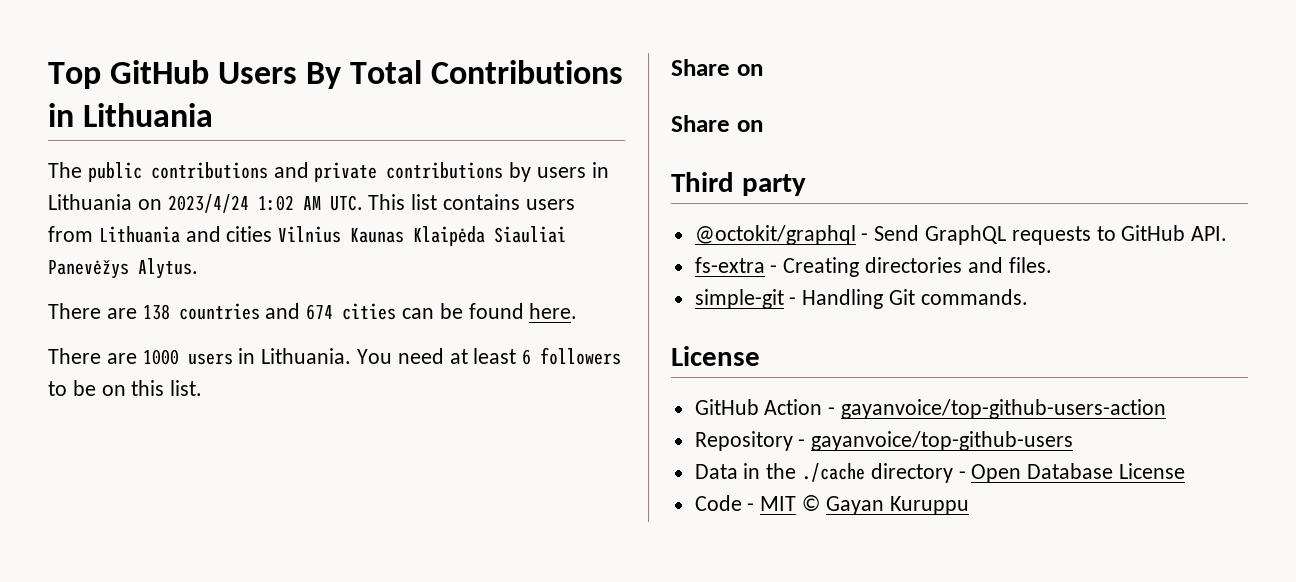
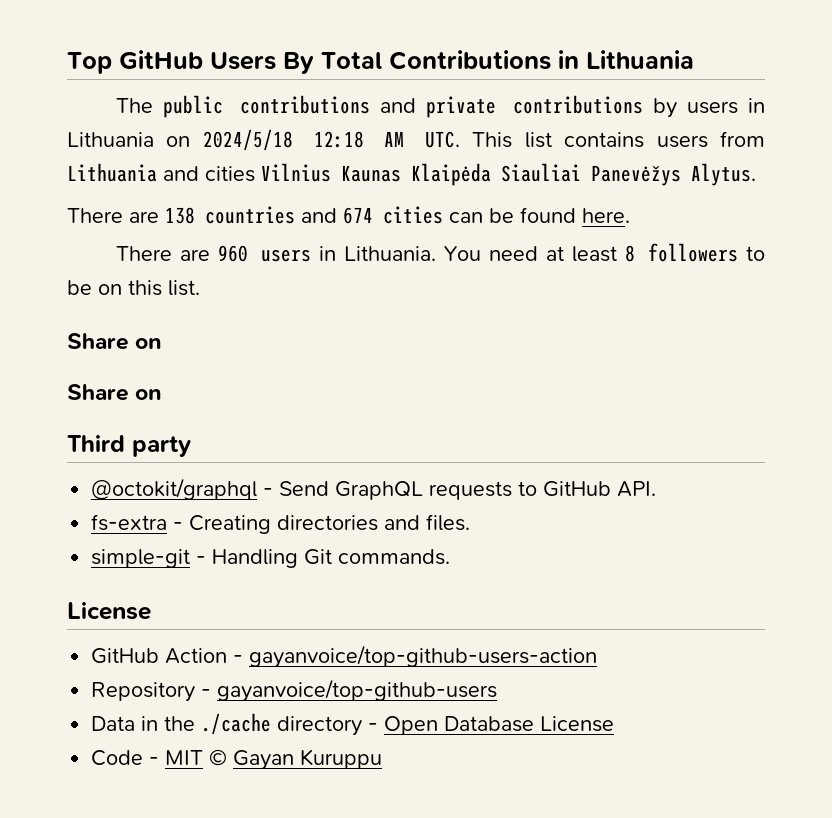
[167,194,294,213] 2023/4/24 1:02 -> [202,129,364,151] 2024/5/18 12:18
[142,349,179,365] 1000 -> [217,245,248,262] 960
[522,349,532,365] 6 -> [624,245,635,262] 8

